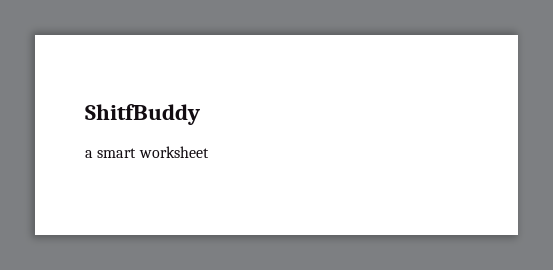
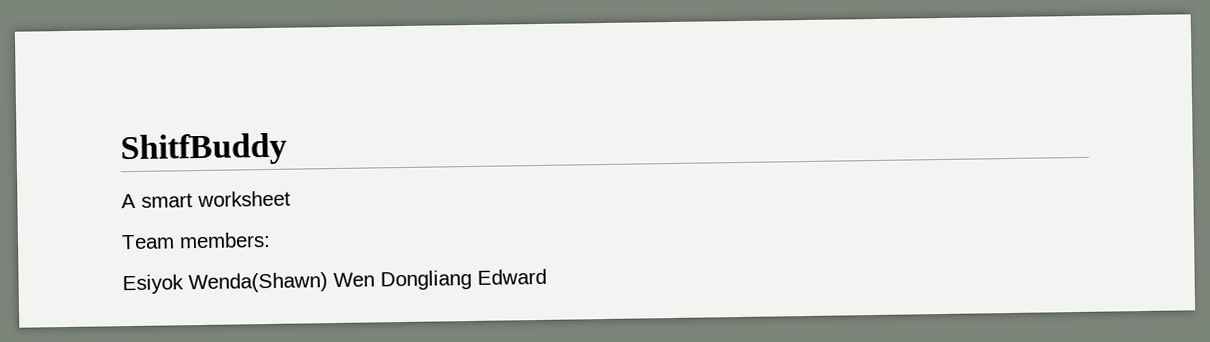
[85,150,93,158] a -> [121,193,136,209] A
(209, 152) none -> [121,231,271,250] [122,268,547,295] // Team members: // Esiyok Wenda(Shawn) Wen Dongliang Edward

